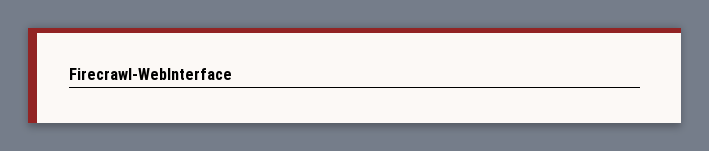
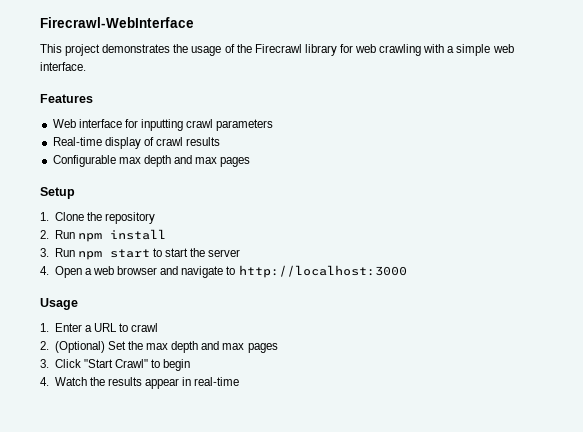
(232, 74) none -> [40,44,514,56] [40,62,86,71] [40,94,93,103] [52,119,274,131] [52,137,221,149] [52,155,251,167] [40,187,75,199] [40,212,156,224] [40,229,166,242] [40,248,241,260] [40,265,407,278] [40,298,78,310] [40,323,159,332] [40,341,278,353] [40,359,191,371] [40,377,240,389] // This project demonstrates the usage of the Firecrawl library for web crawling with a simple web interface. // Features // Web interface for inputting crawl parameters // Real-time display of crawl results // Configurable max depth and max pages // Setup // 1. Clone the repository // 2. Run npm install // 3. Run npm start to start the server // 4. Open a web browser and navigate to http://localhost:3000 // Usage // 1. Enter a URL to crawl // 2. (Optional) Set the max depth and max pages // 3. Click "Start Crawl" to begin // 4. Watch the results appear in real-time

